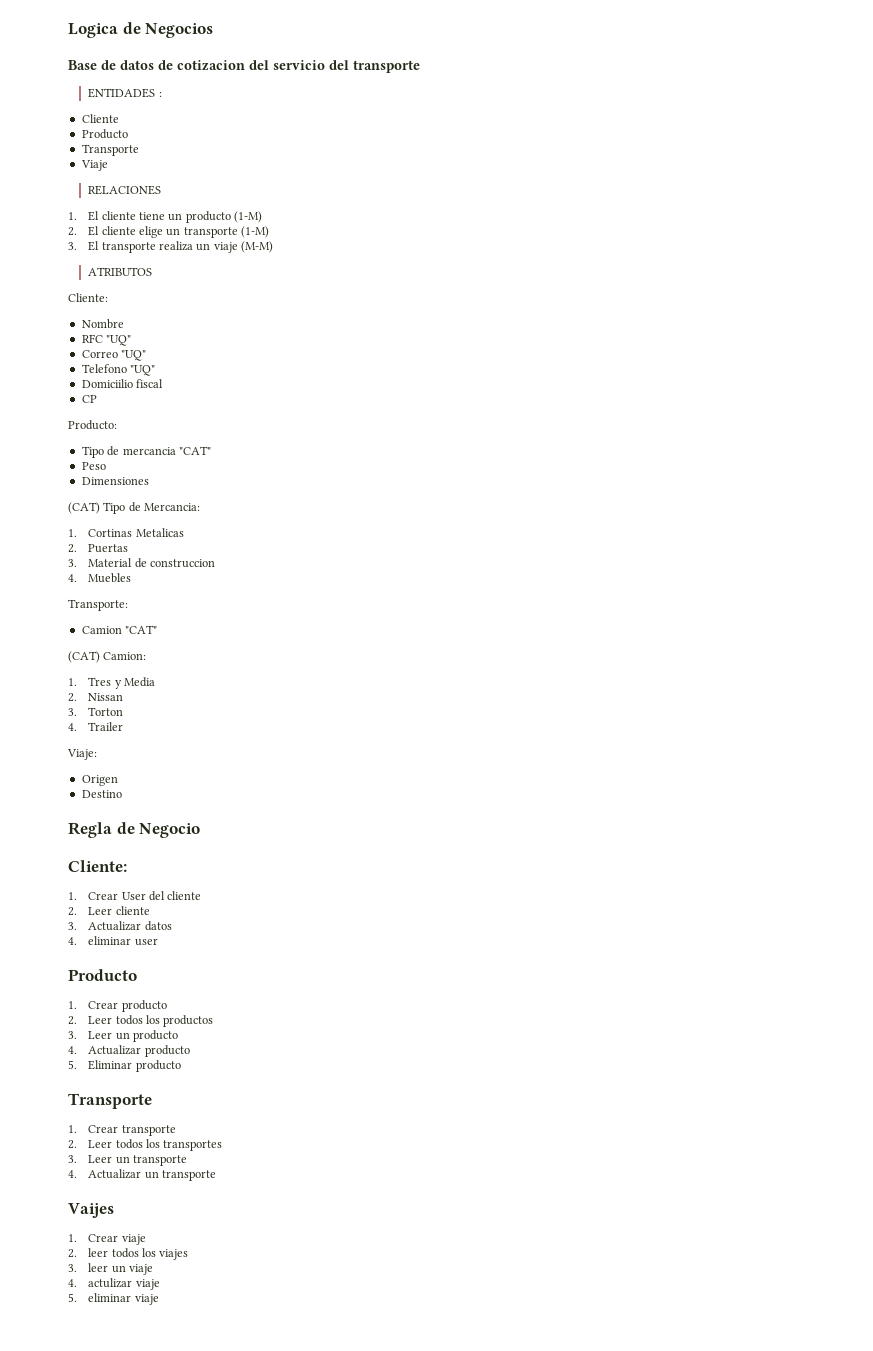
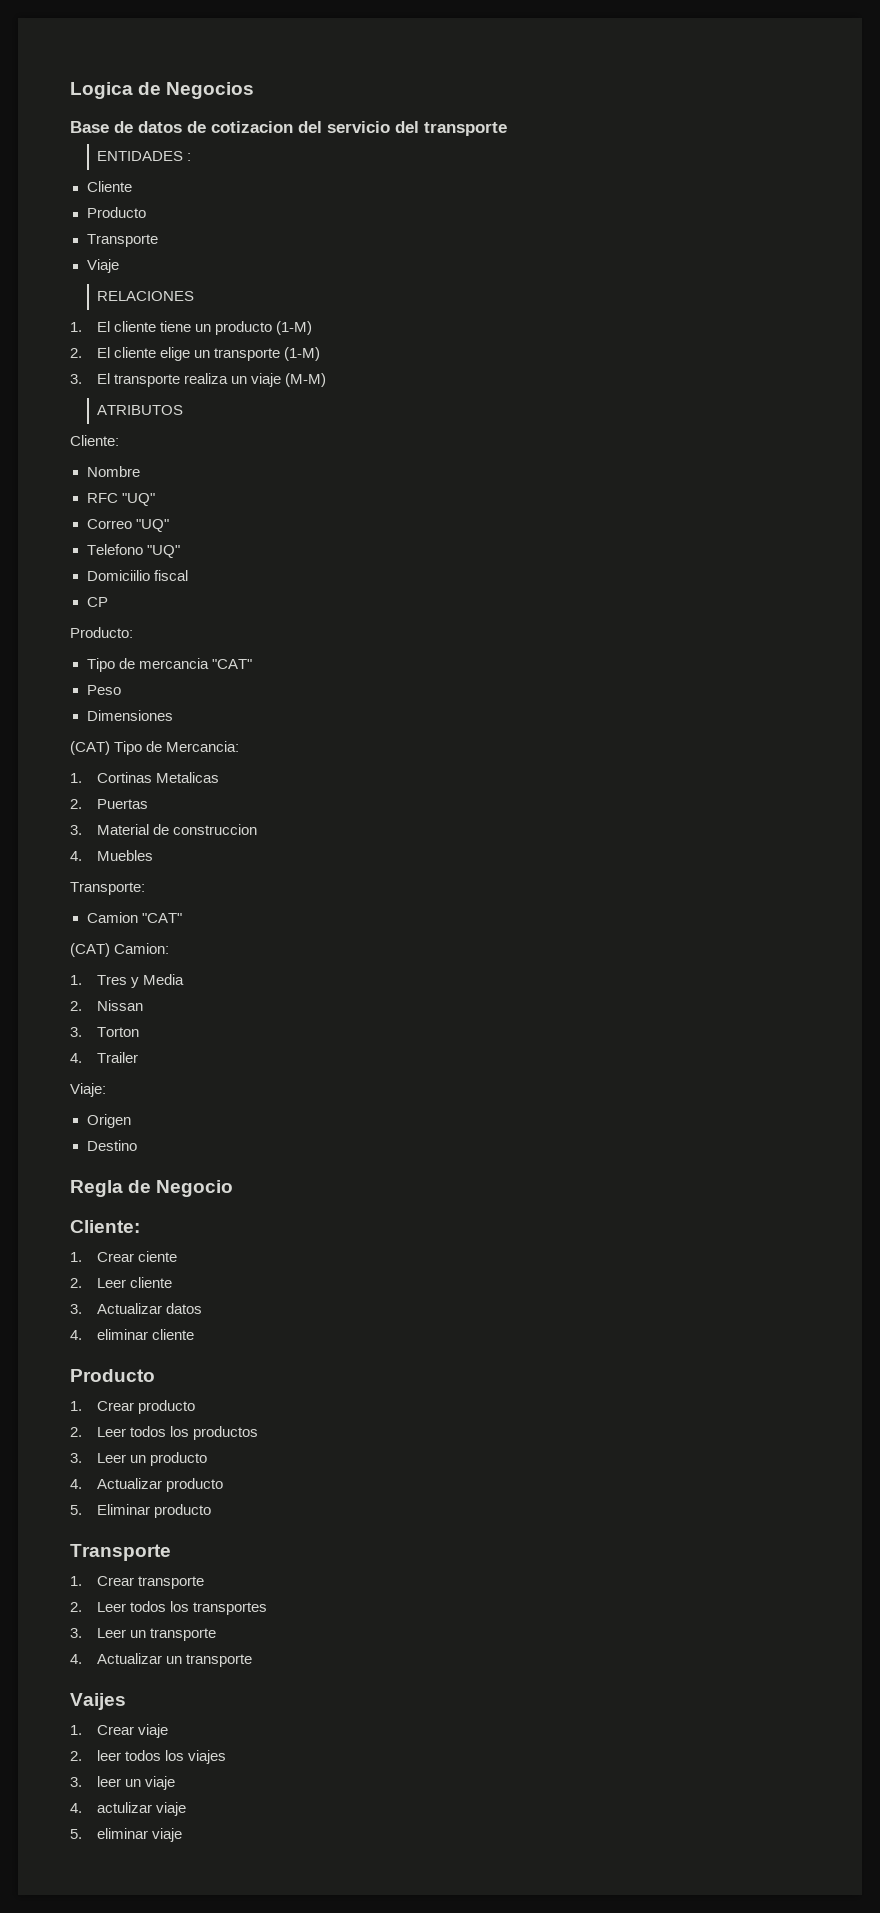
[121,891,202,901] User del cliente -> [138,1251,178,1262] ciente
[134,938,158,946] user -> [152,1329,195,1340] cliente

